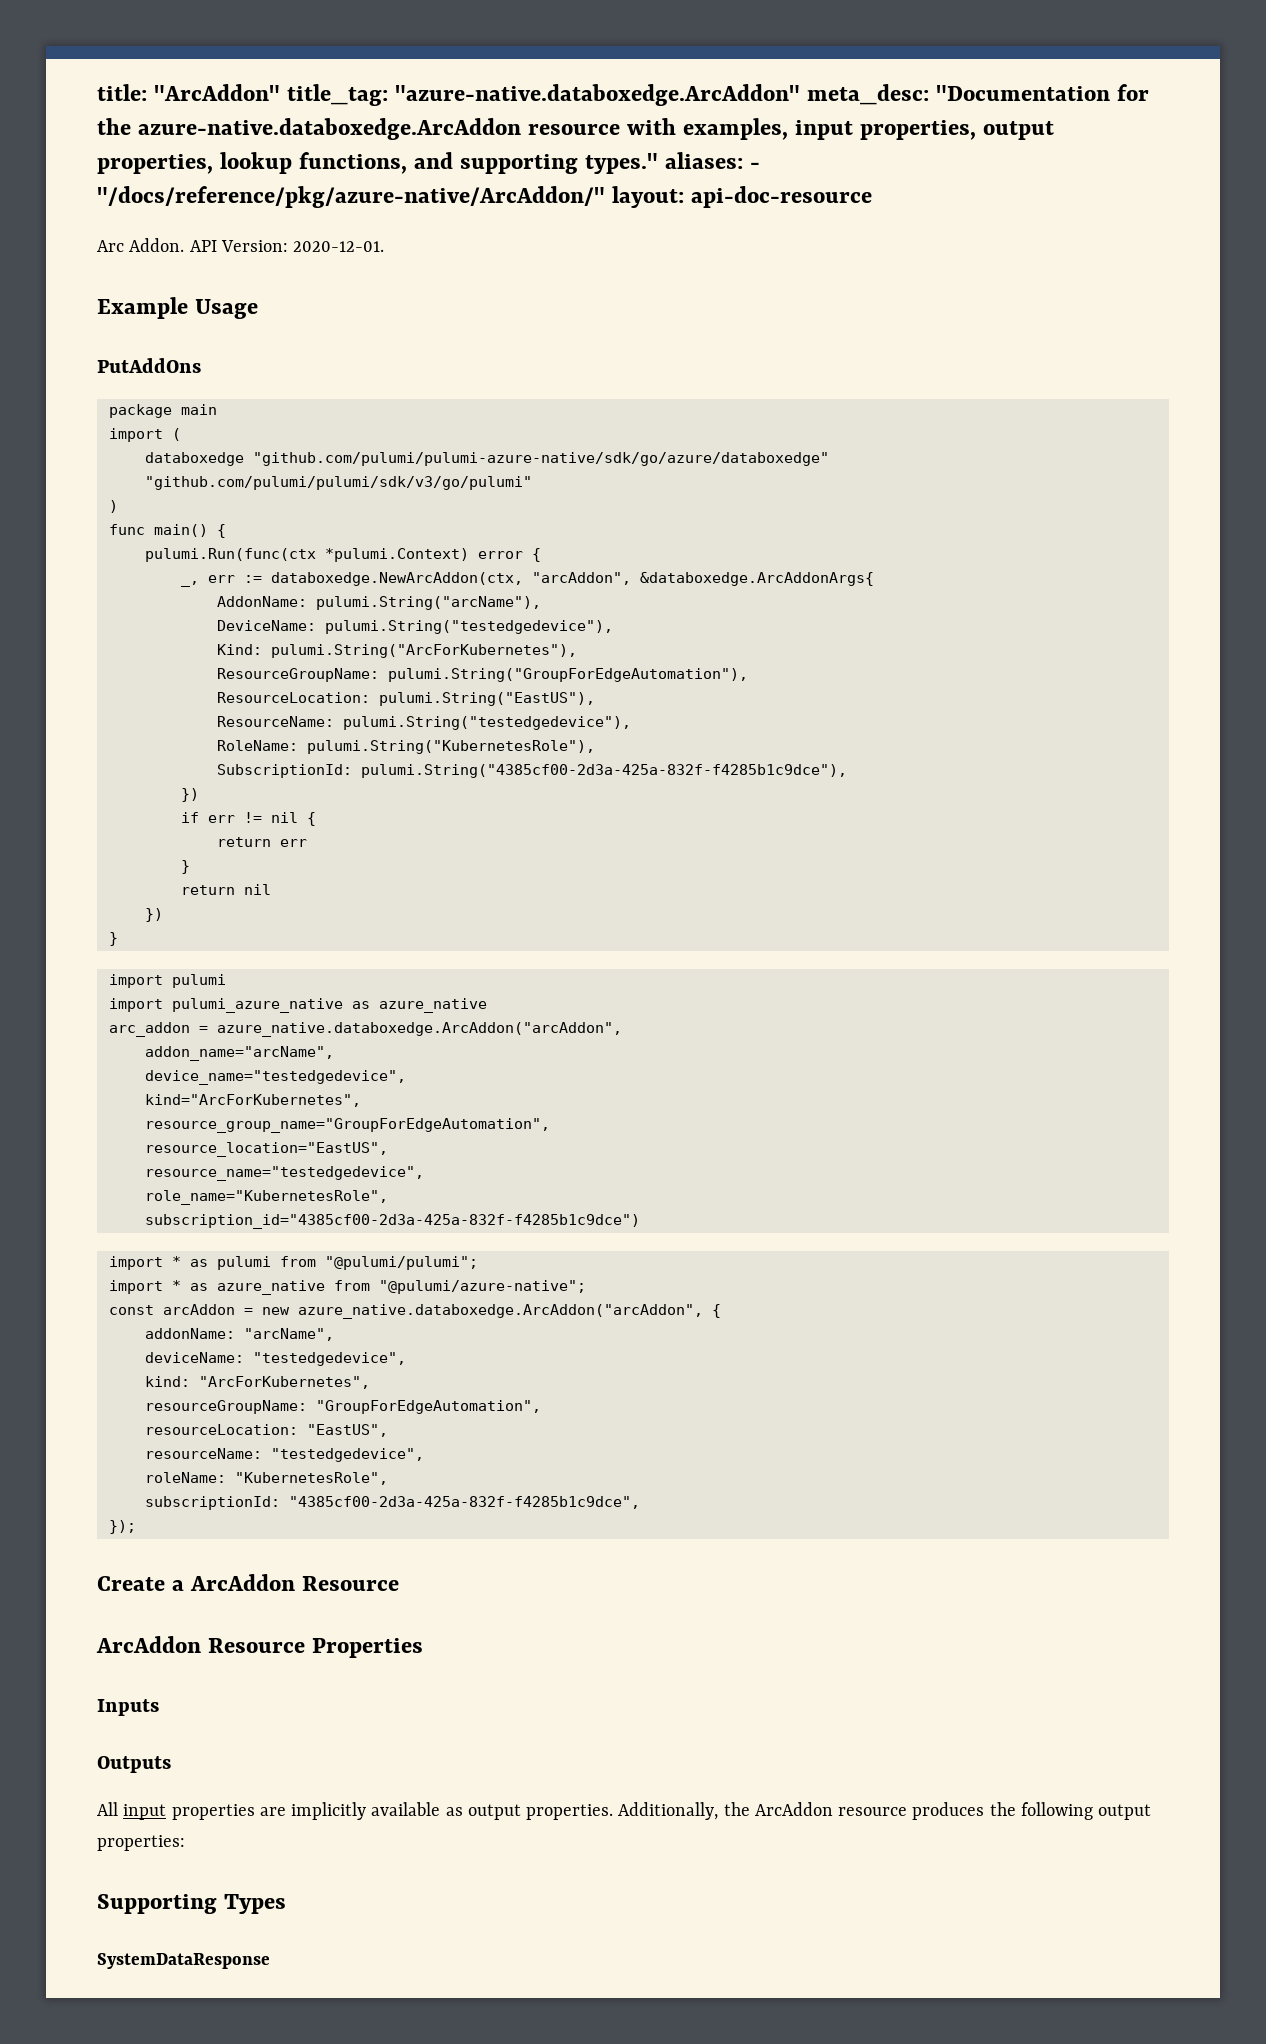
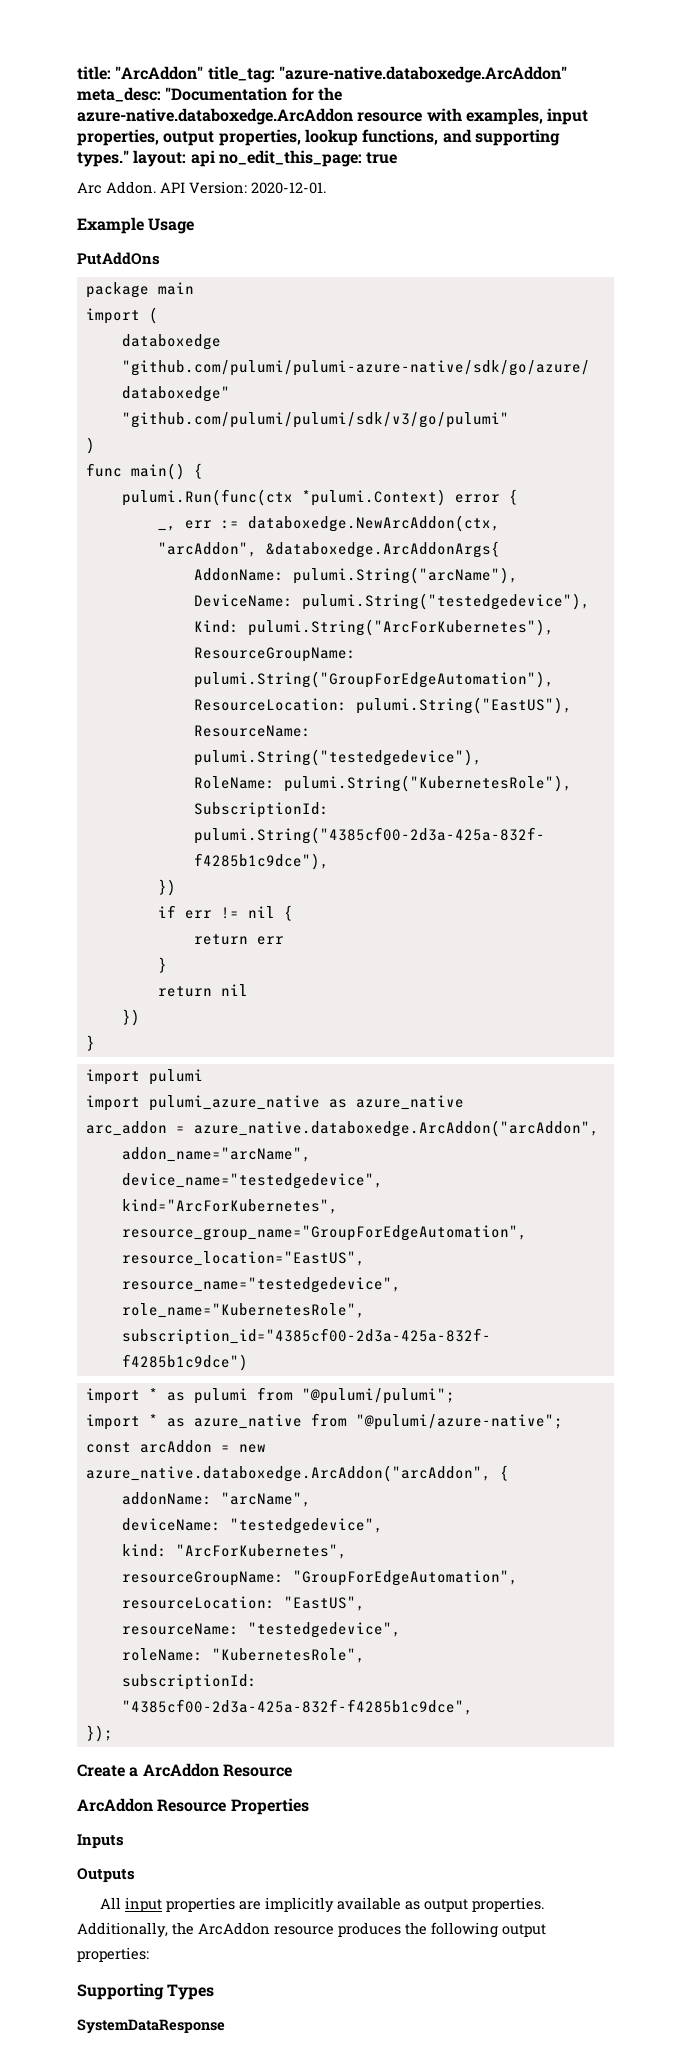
[665,152,761,169] [97,186,873,208] aliases: - "/docs/reference/pkg/azure-native/ArcAddon/" layout: api-doc-resource -> [133,150,398,167] layout: api no_edit_this_page: true

